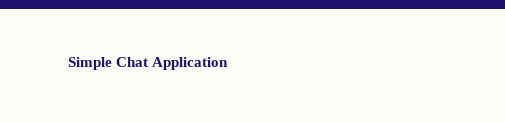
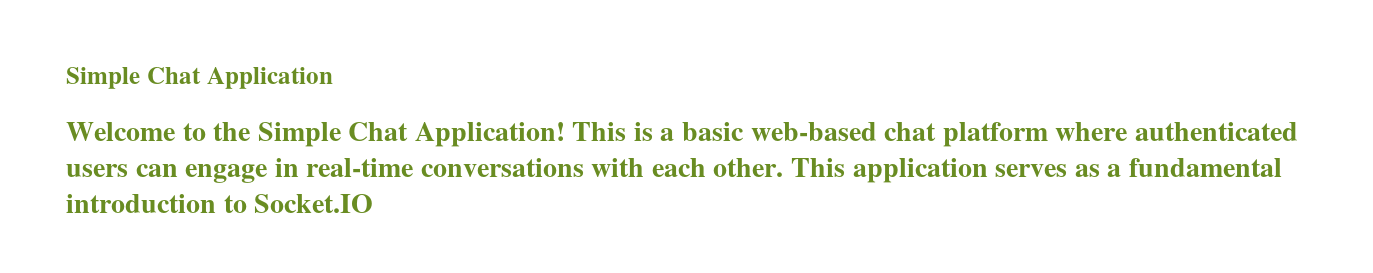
(229, 63) none -> [66,122,1298,147] [66,158,1282,183] [66,194,374,213] // Welcome to the Simple Chat Application! This is a basic web-based chat platform where authenticated users can engage in real-time conversations with each other. This application serves as a fundamental introduction to Socket.IO

